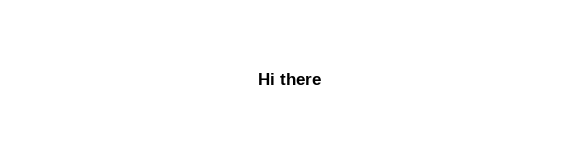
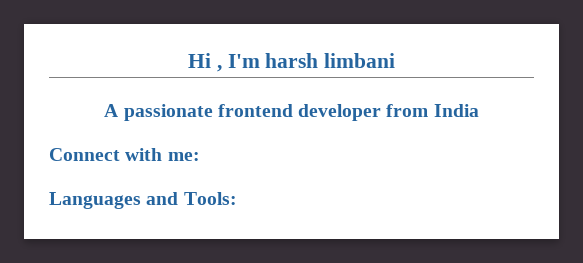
[279,73,321,85] there -> [216,53,396,72] [104,104,479,121] [49,148,200,161] [49,192,237,209] , I'm harsh limbani // A passionate frontend developer from India // Connect with me: // Languages and Tools:

